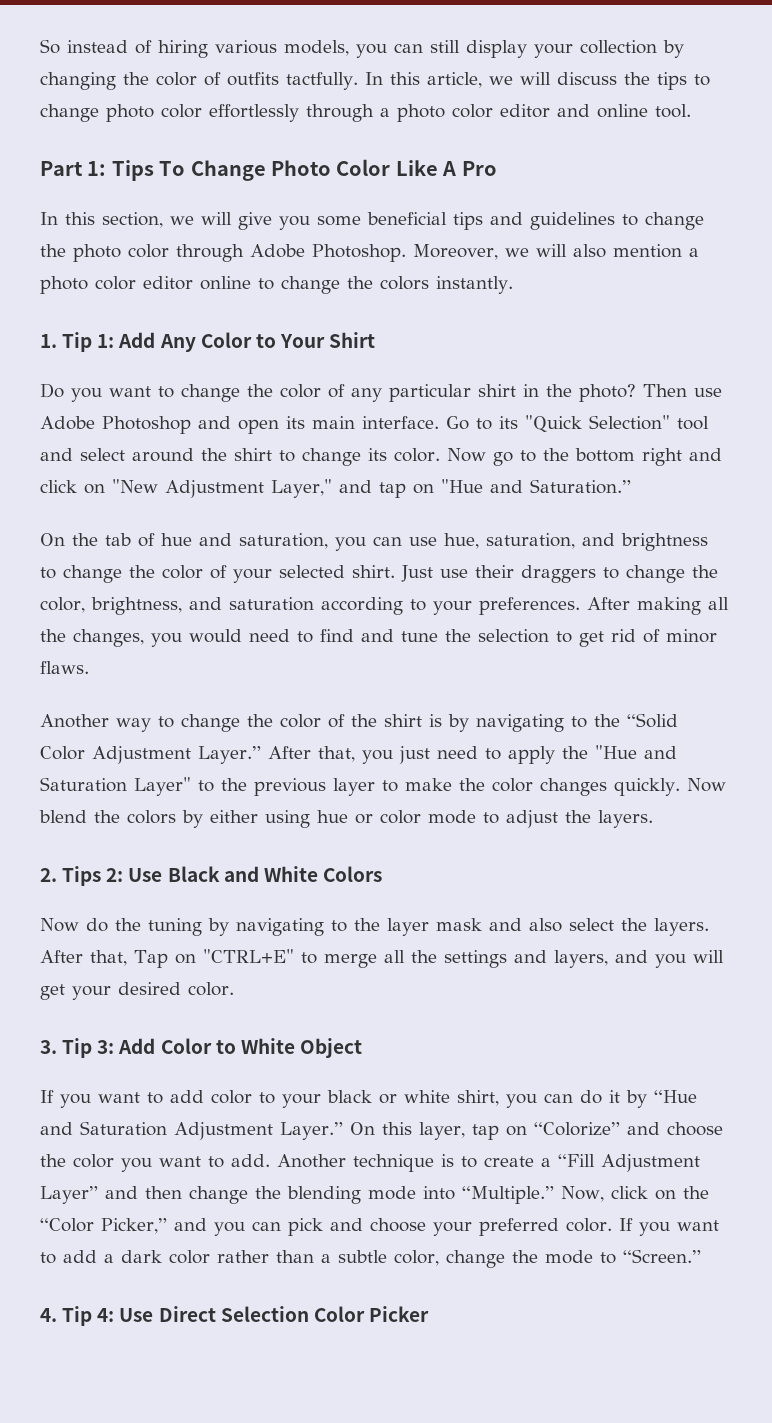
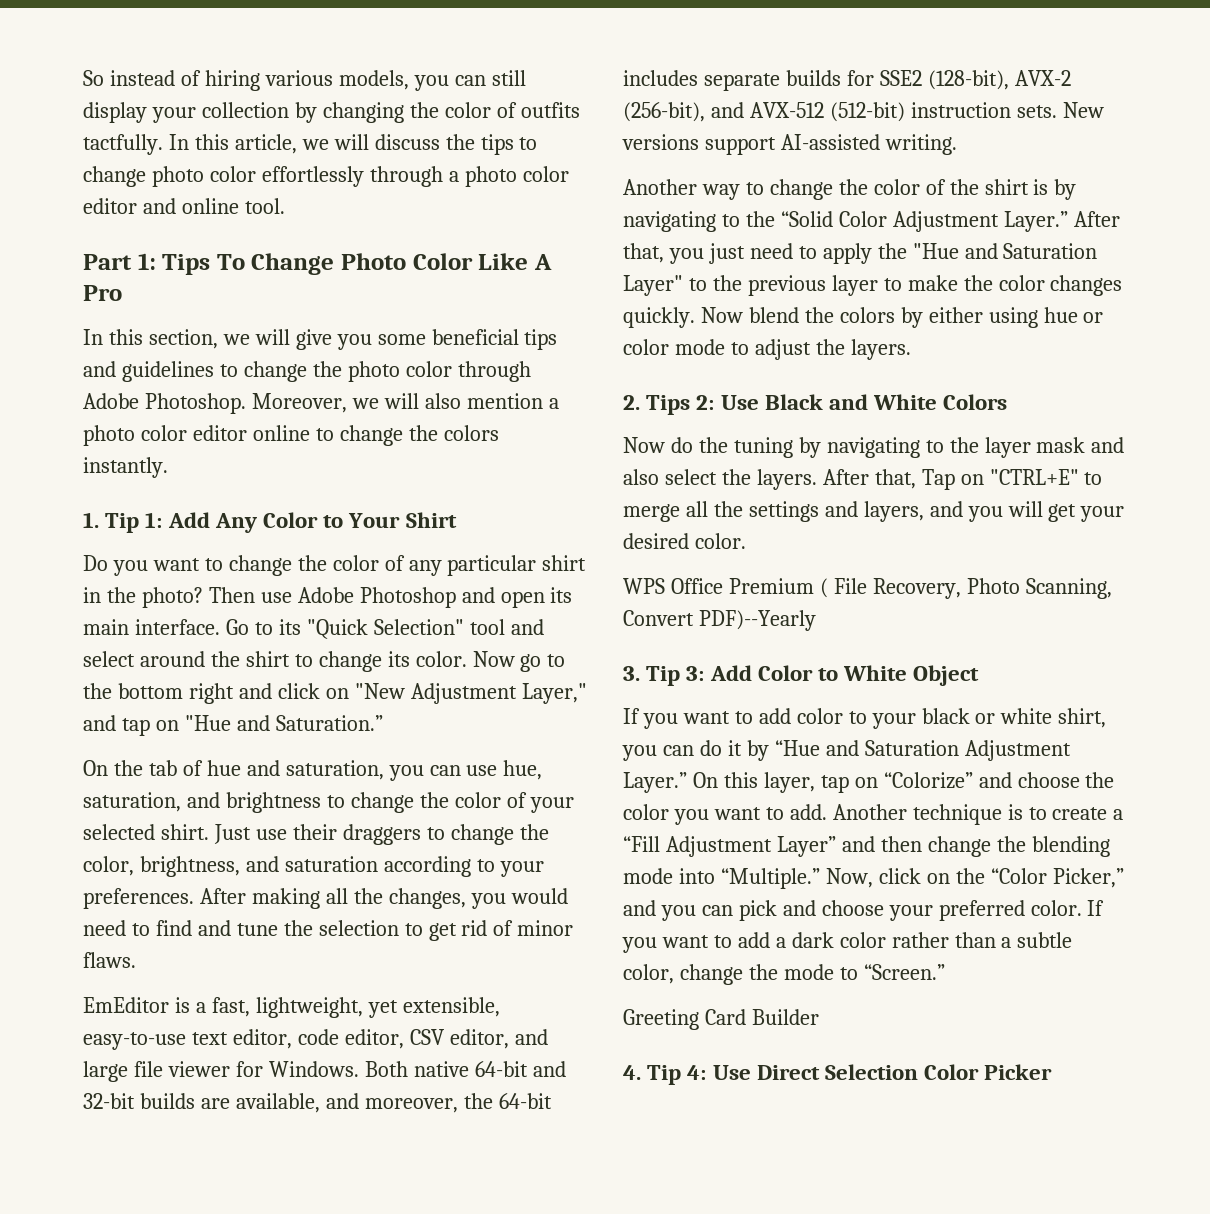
(89, 667) none -> [83,997,500,1018] [83,1029,548,1050] [83,1061,566,1082] [83,1093,552,1113] [623,70,1071,91] [623,102,1104,122] [622,134,957,155] // EmEditor is a fast, lightweight, yet extensible, easy-to-use text editor, code editor, CSV editor, and large file viewer for Windows. Both native 64-bit and 32-bit builds are available, and moreover, the 64-bit includes separate builds for SSE2 (128-bit), AVX-2 (256-bit), and AVX-512 (512-bit) instruction sets. New versions support AI-assisted writing.
(234, 989) none -> [623,578,1112,599] [623,610,816,631] // WPS Office Premium ( File Recovery, Photo Scanning, Convert PDF)--Yearly
(701, 1256) none -> [623,1009,819,1030] // Greeting Card Builder

